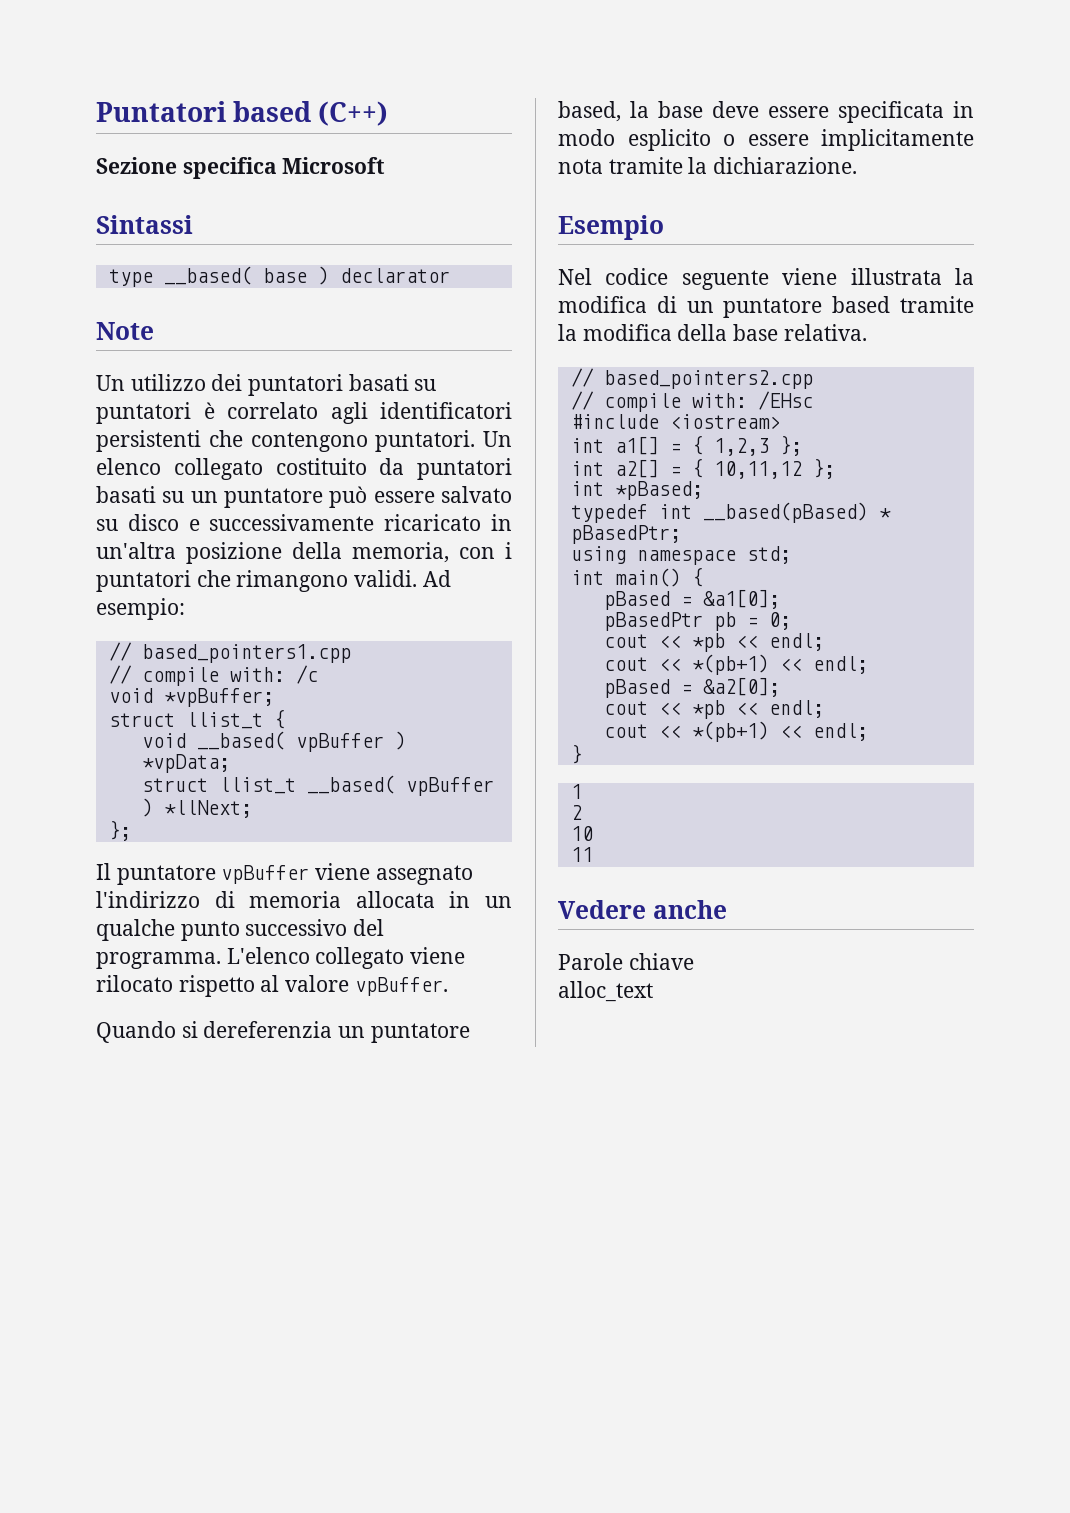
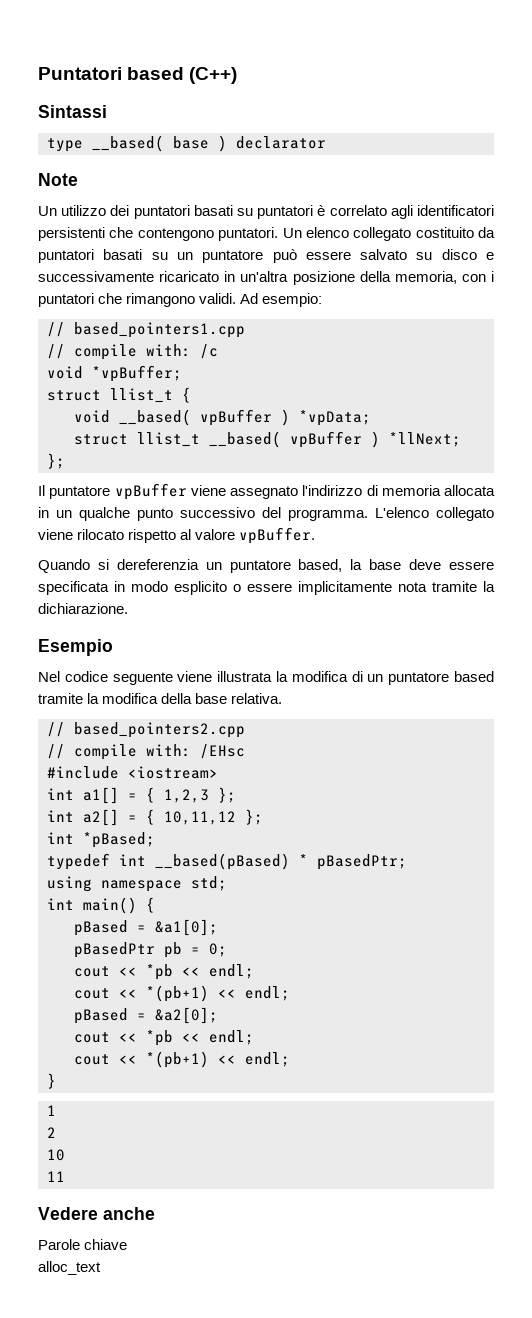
[96,157,386,179] // Sezione specifica Microsoft -> (238, 75) none

